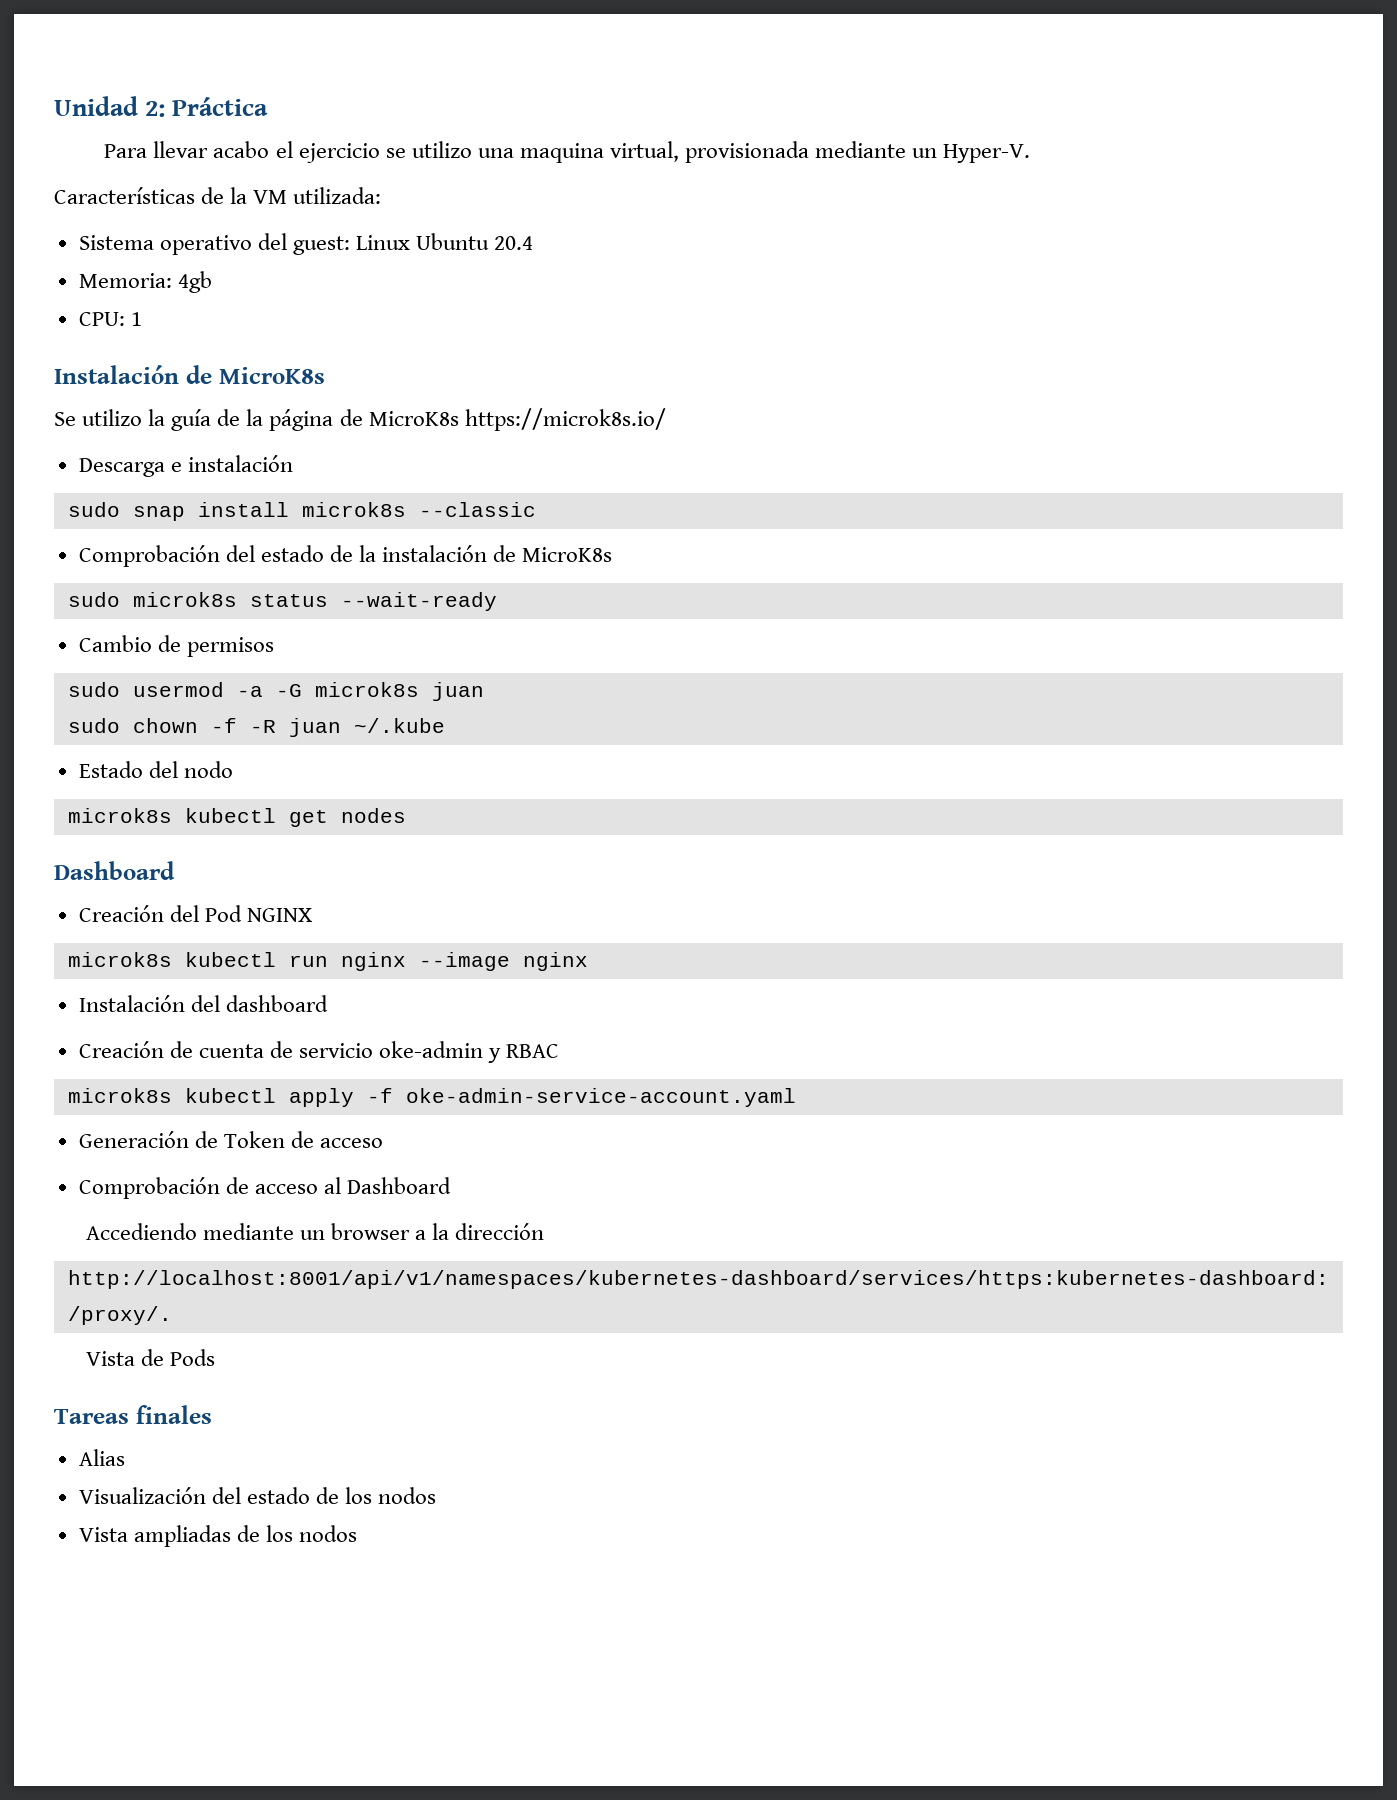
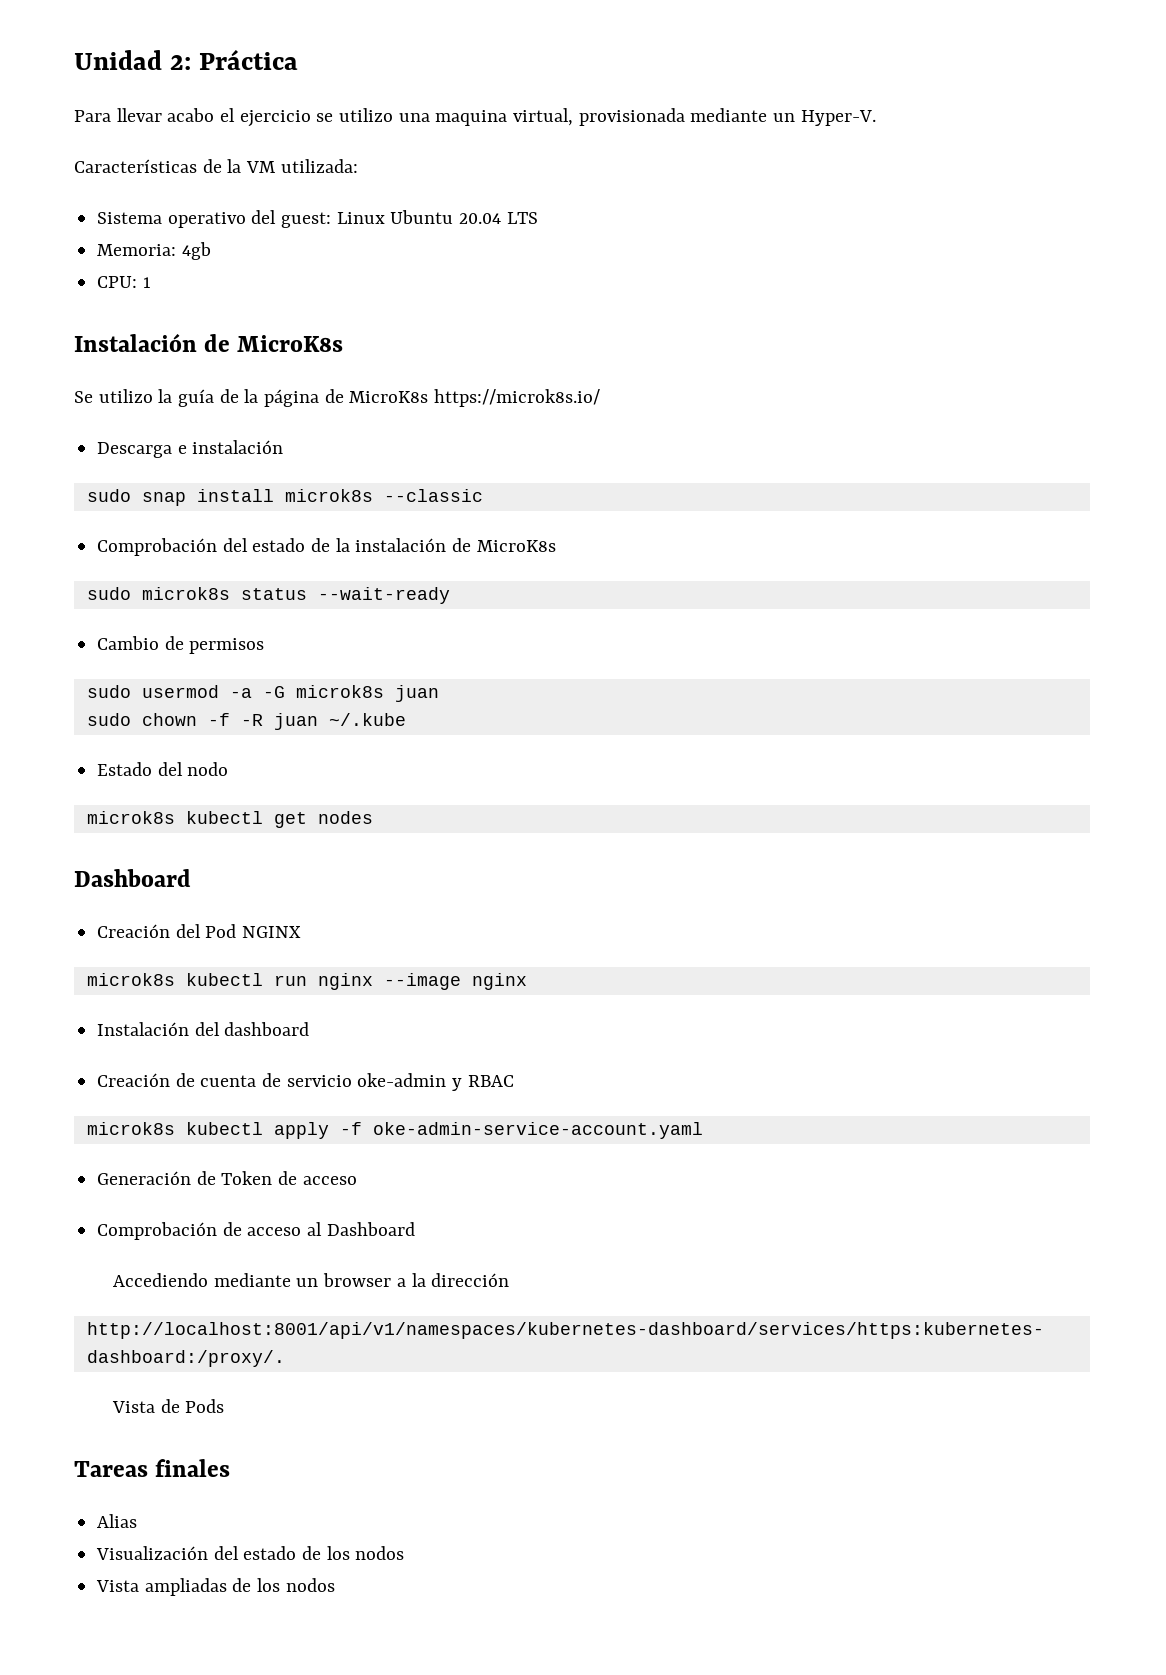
[494,236,534,250] 20.4 -> [459,212,538,224] 20.04 LTS

